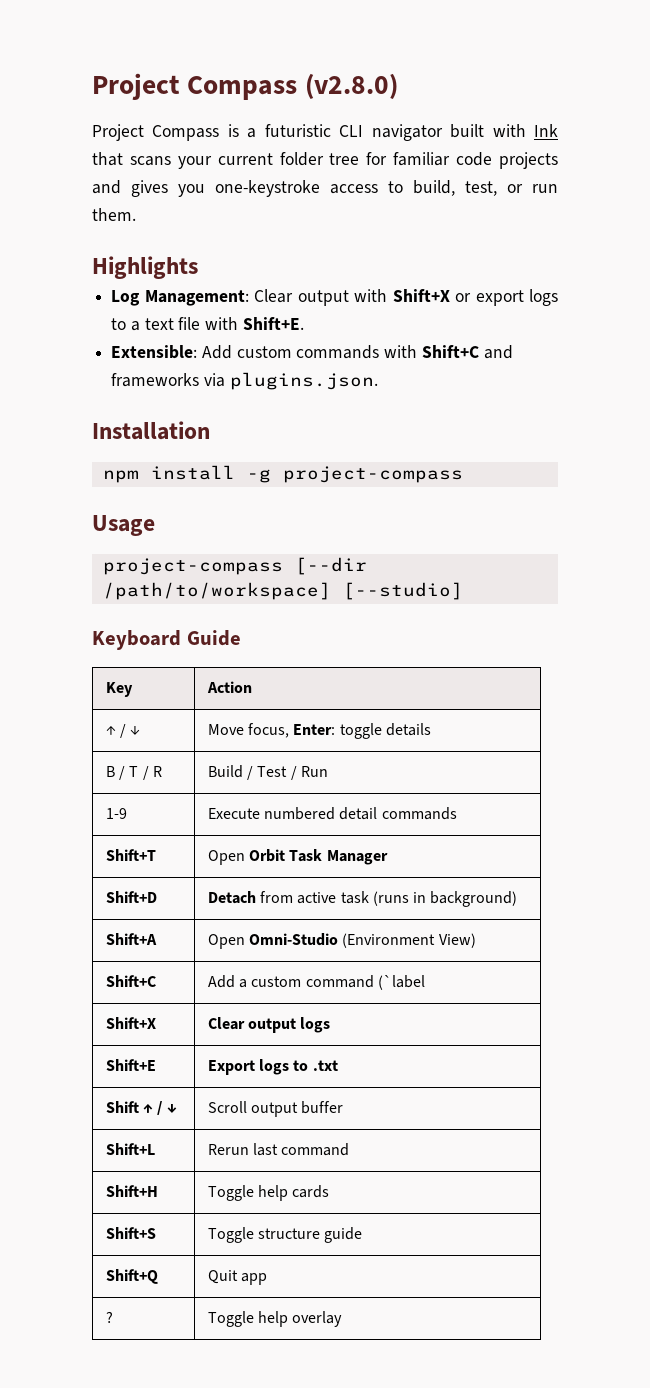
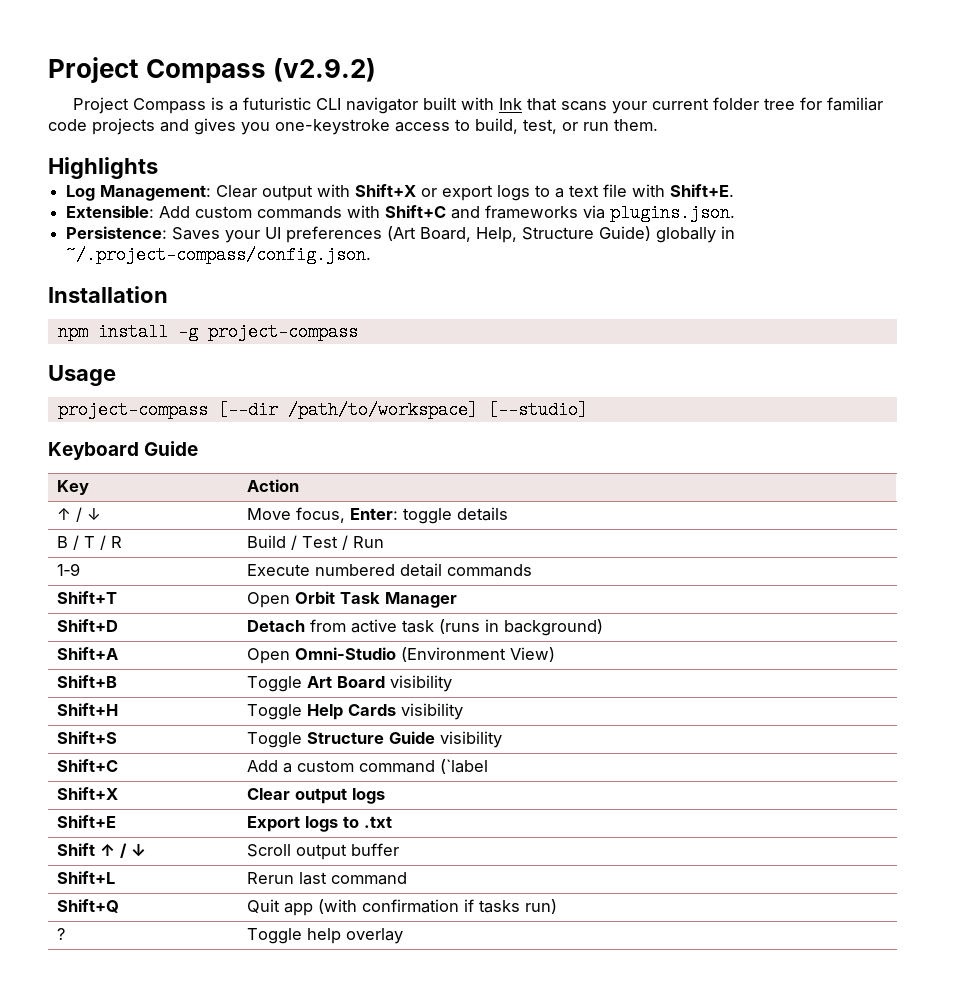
[92,73,398,100] Project Compass (v2.8.0) -> [48,57,377,84] Project Compass (v2.9.2)
(378, 381) none -> [66,226,736,243] [66,246,372,264] // Persistence: Saves your UI preferences (Art Board, Help, Structure Guide) globally in ~/.project-compass/config.json.
(476, 940) none -> [56,675,117,688] [246,675,452,692] [56,703,118,716] [246,703,463,720] [56,731,117,744] [246,731,502,748] // Shift+B | Toggle Art Board visibility // Shift+H | Toggle Help Cards visibility // Shift+S | Toggle Structure Guide visibility
[105,1185,158,1197] [207,1185,330,1201] [105,1227,156,1239] [207,1227,363,1243] [105,1269,158,1284] [207,1270,267,1285] Shift+H | Toggle help cards // Shift+S | Toggle structure guide // Shift+Q | Quit app -> [56,899,119,913] [246,899,557,916] Shift+Q | Quit app (with confirmation if tasks run)

